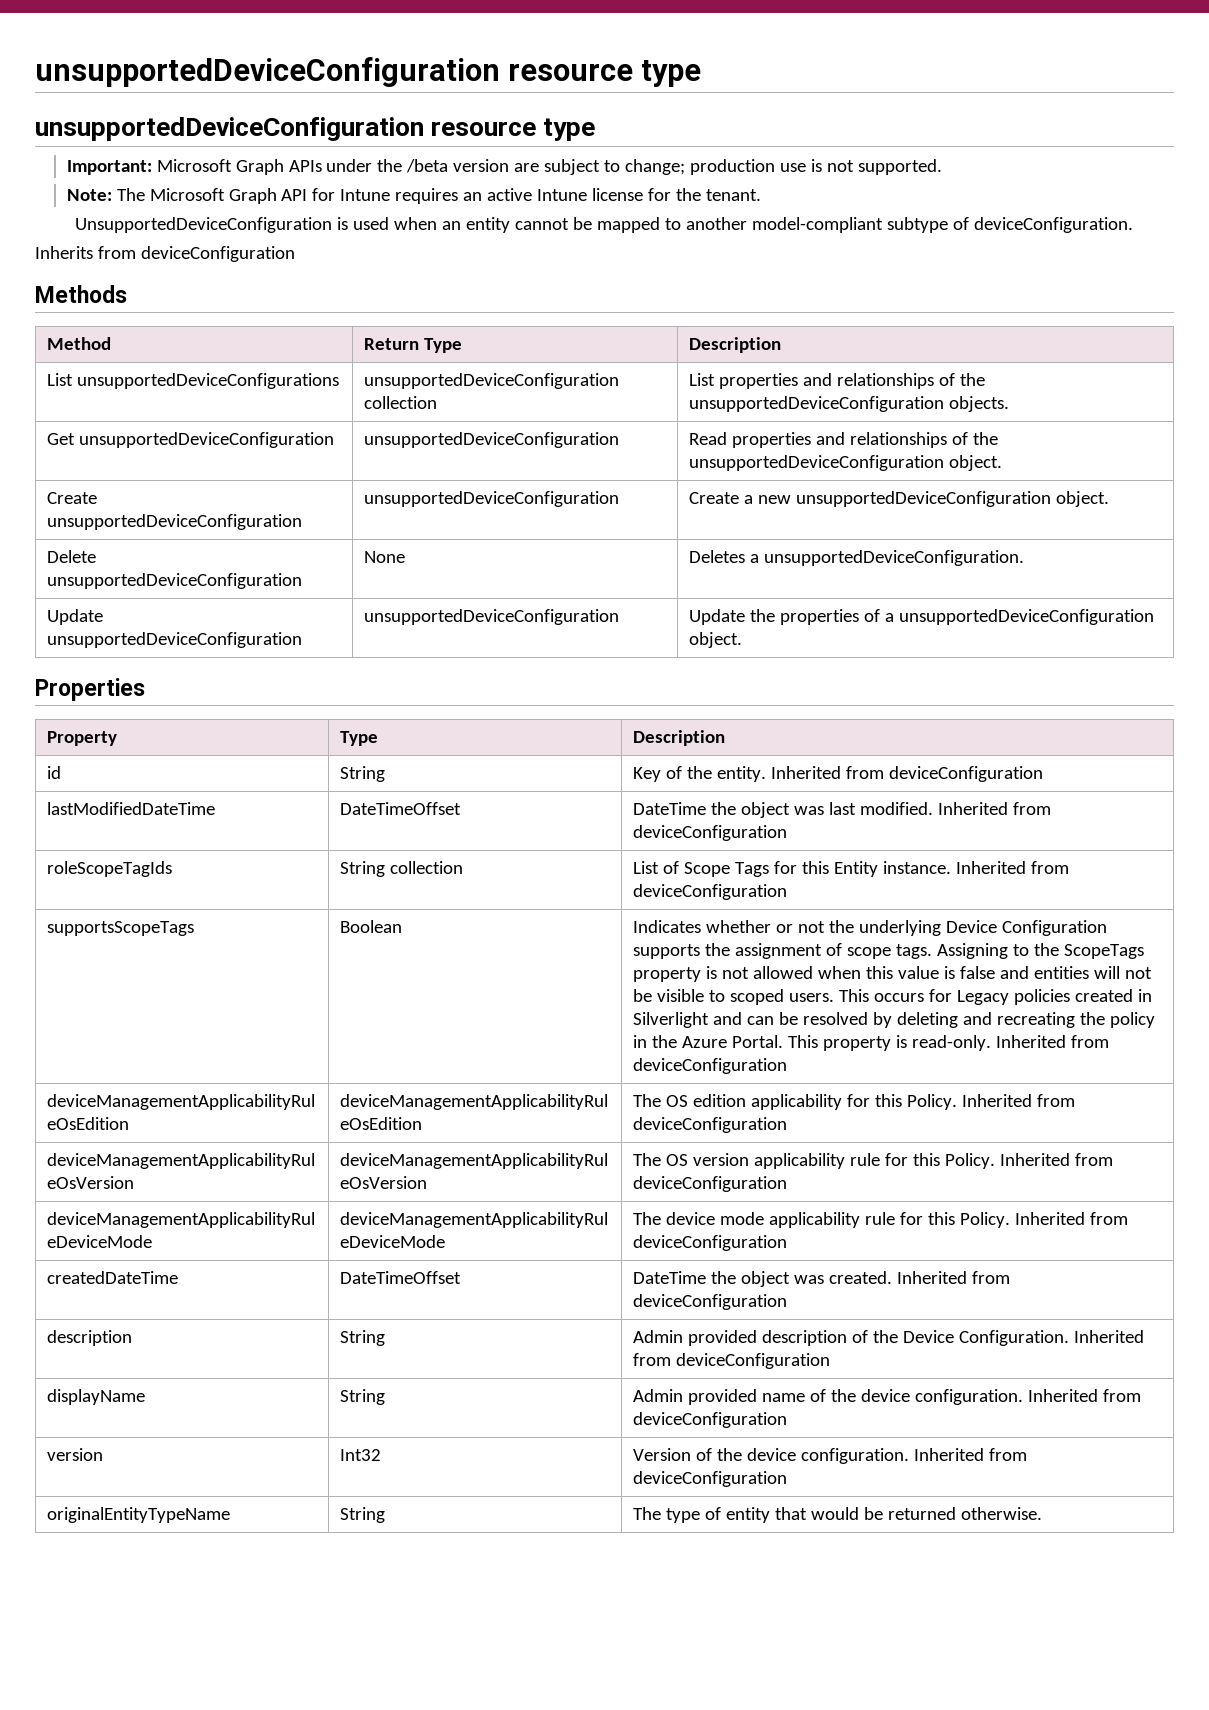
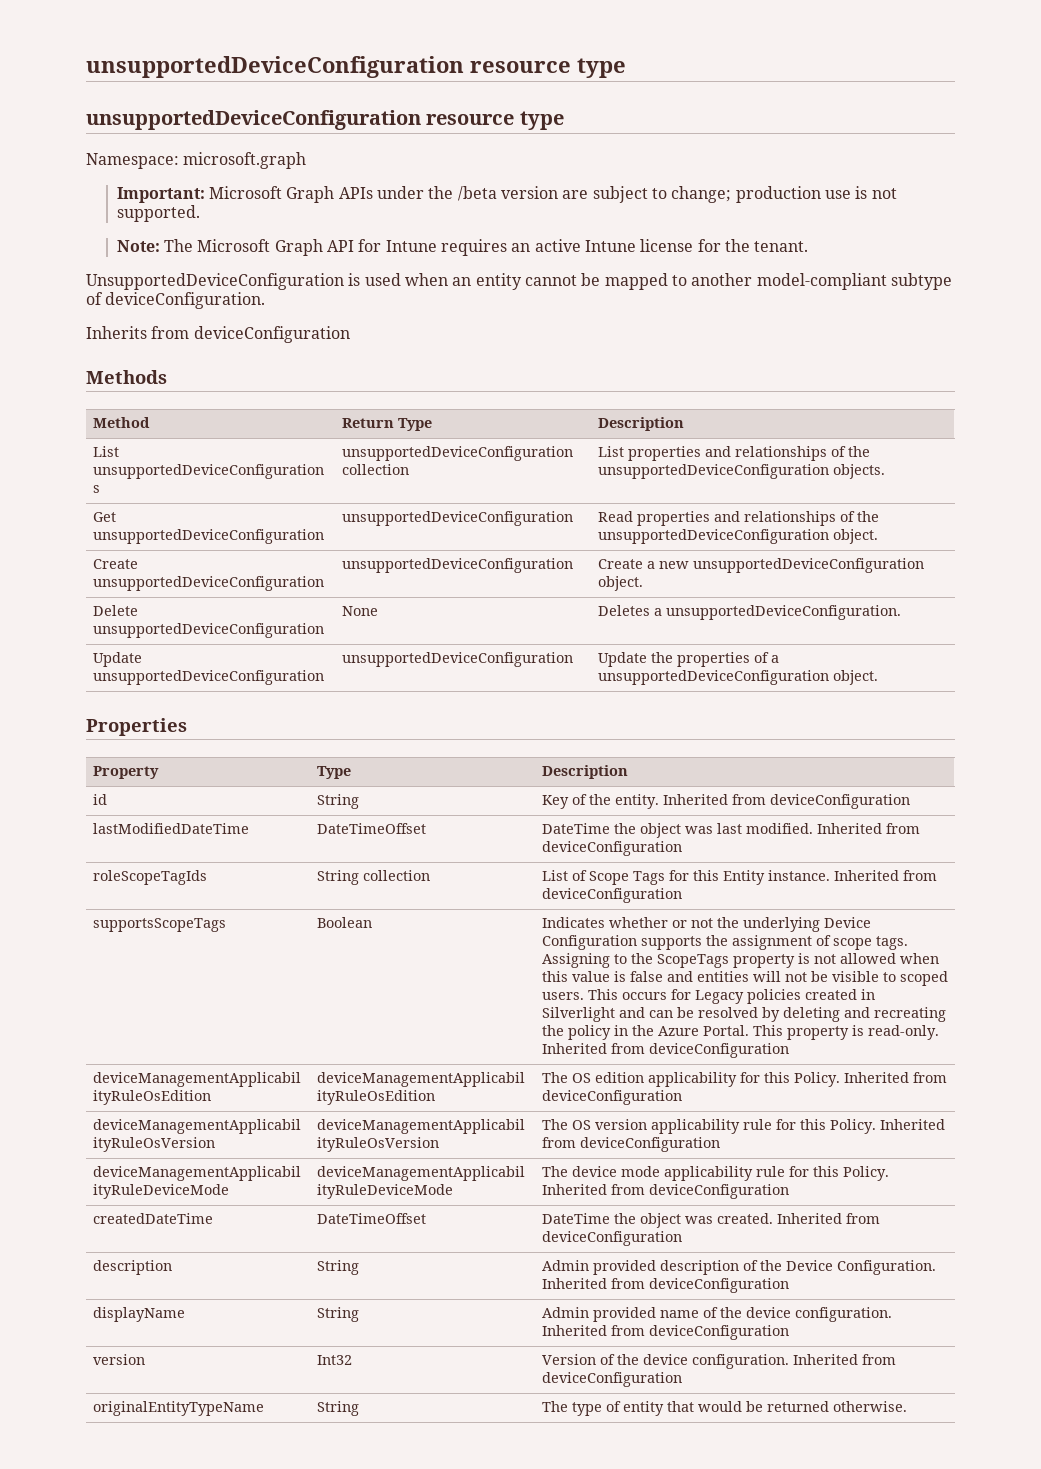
(596, 129) none -> [86,152,307,169] // Namespace: microsoft.graph

